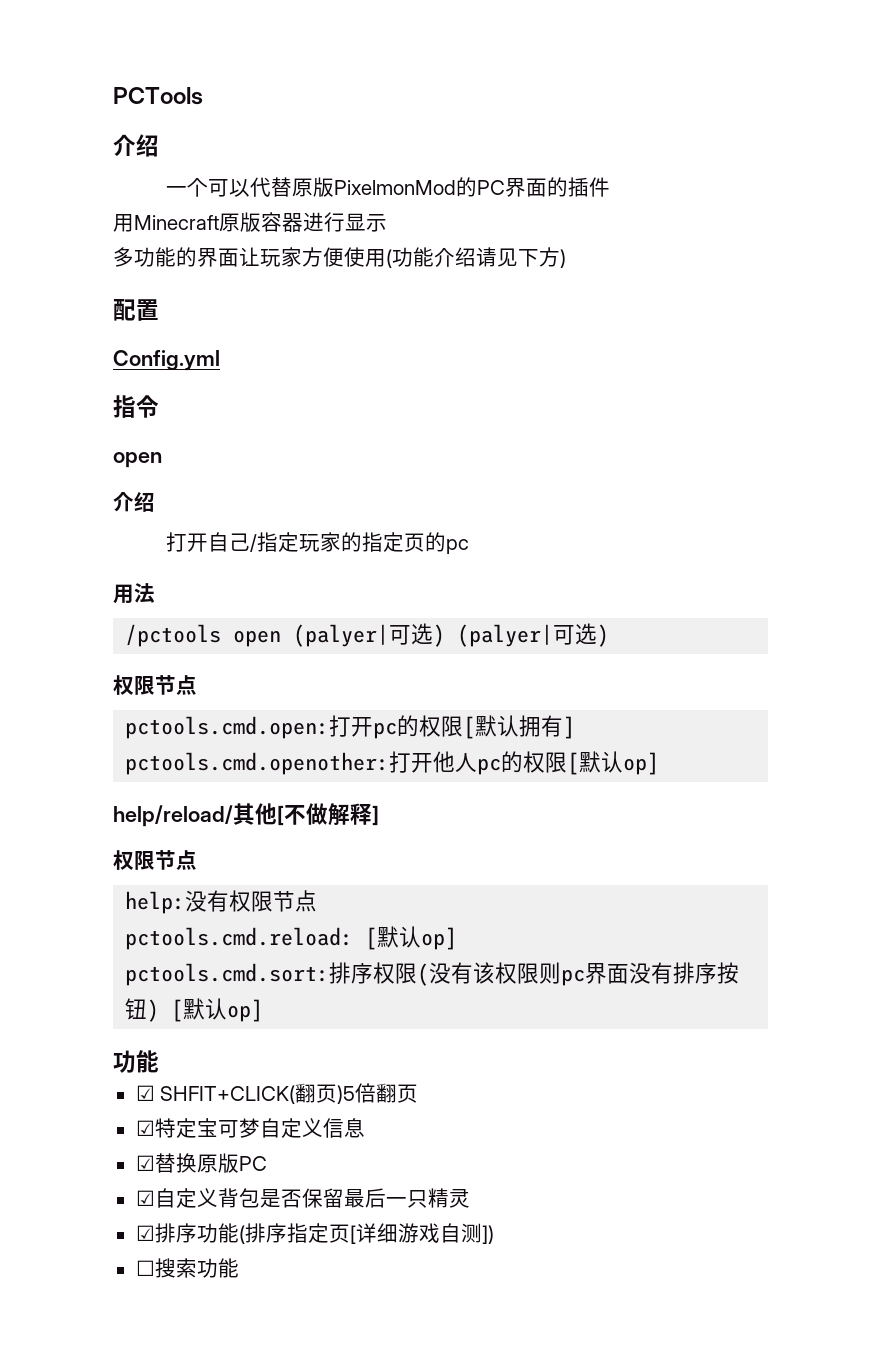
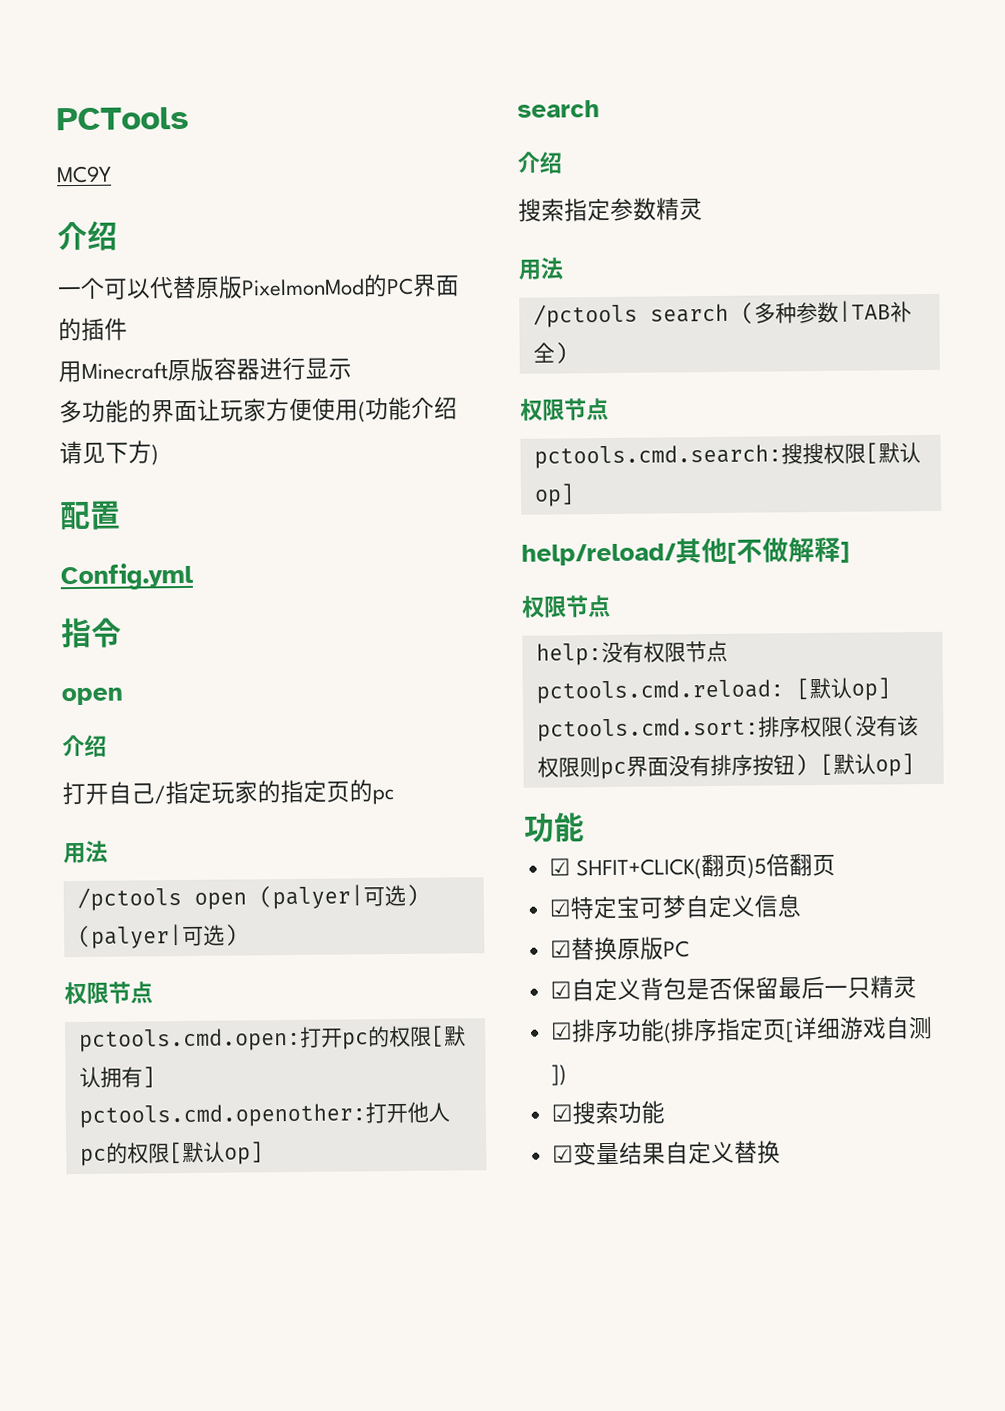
(203, 96) none -> [56,165,112,184] // MC9Y
(660, 763) none -> [517,100,600,118] [517,151,562,174] [518,197,703,222] [518,257,563,280] [532,300,912,328] [532,341,568,365] [520,397,609,421] [533,442,921,469] [533,483,575,507] // search // 介绍 // 搜索指定参数精灵 // 用法 // /pctools search (多种参数|TAB补全) // 权限节点 // pctools.cmd.search:搜搜权限[默认op]
[135,1260,155,1276] ☐ -> [550,1104,573,1122] ☑
(239, 1268) none -> [551,1140,781,1166] // ☑变量结果自定义替换

